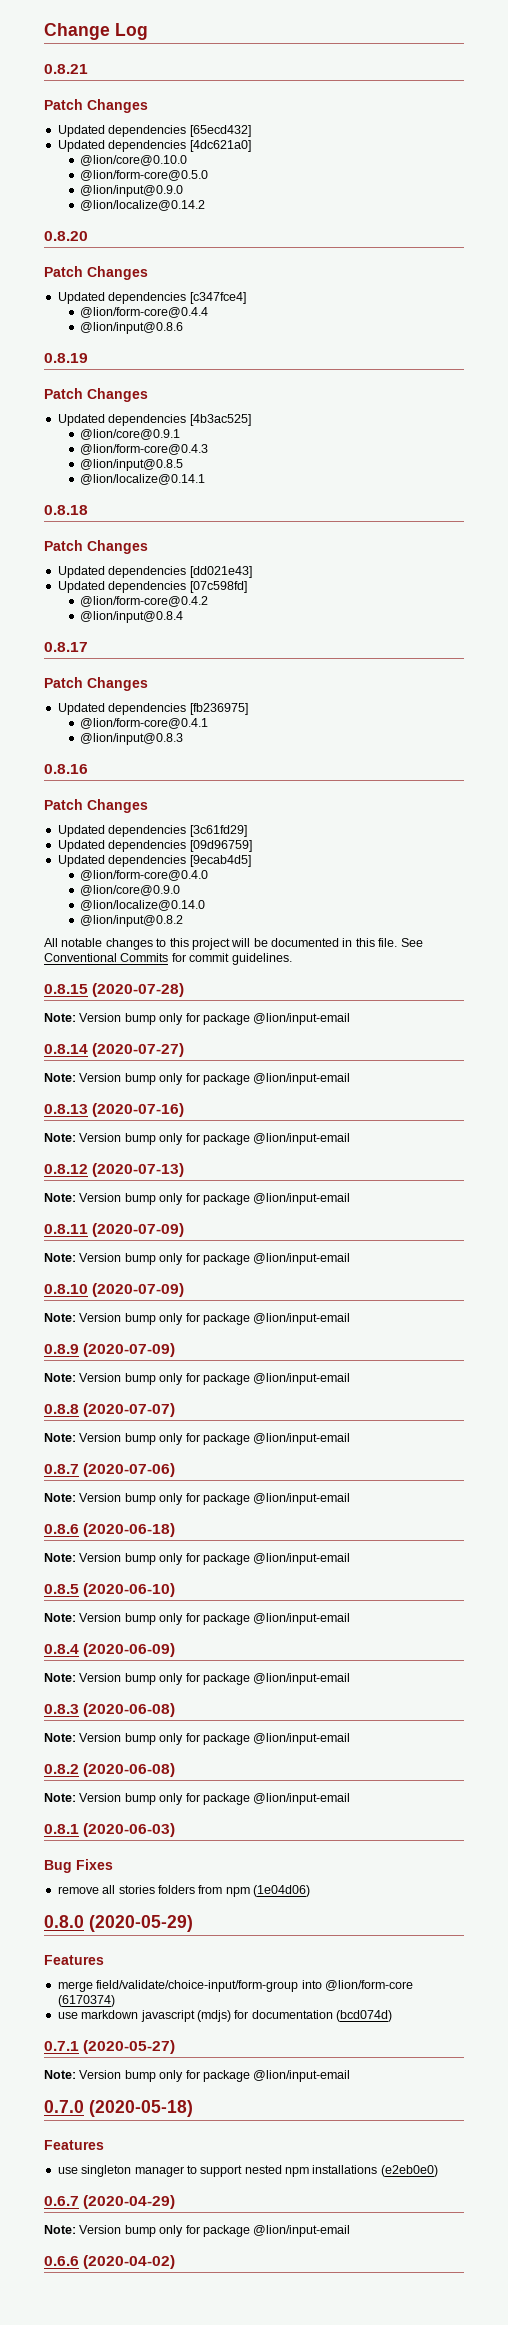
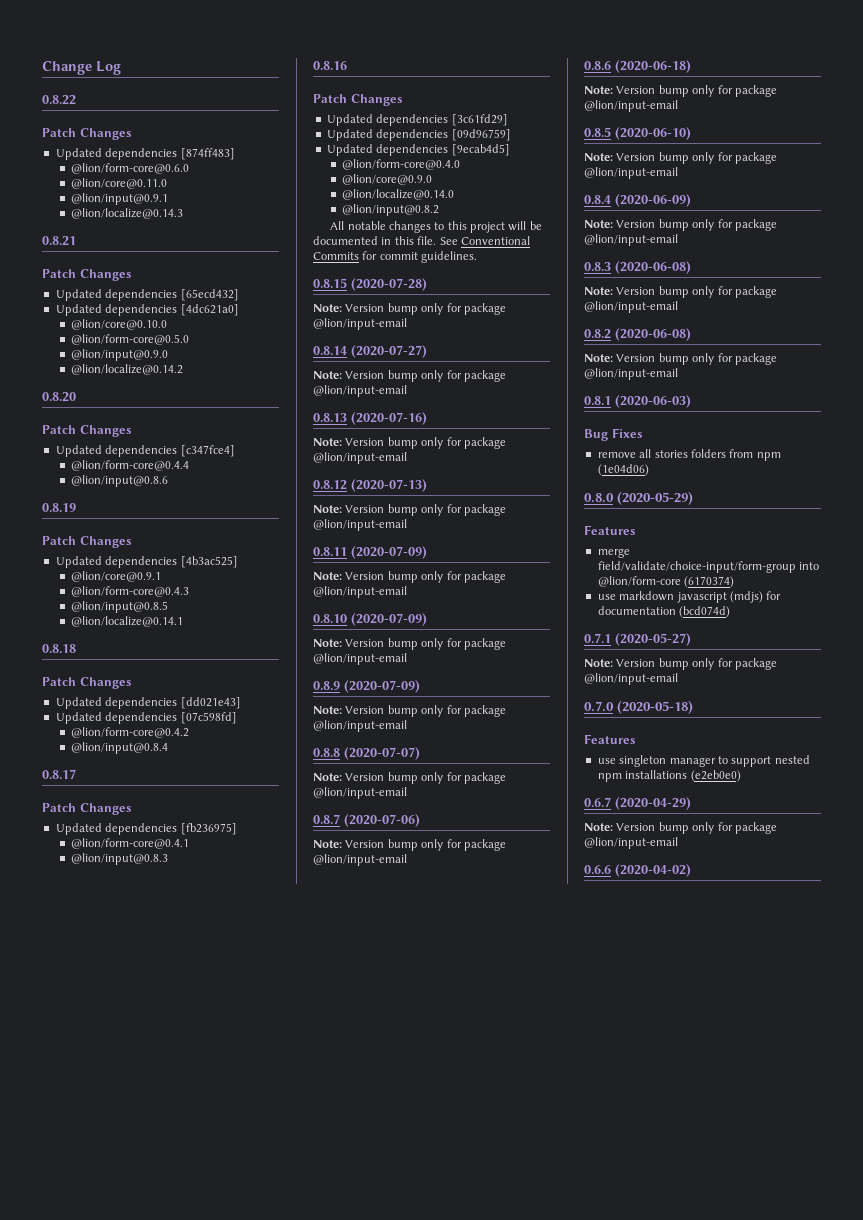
(148, 31) none -> [42,95,76,105] [42,128,131,140] [55,148,235,160] [70,163,189,174] [70,178,167,189] [70,193,168,205] [70,208,183,219] // 0.8.22 // Patch Changes // Updated dependencies [874ff483] // @lion/form-core@0.6.0 // @lion/core@0.11.0 // @lion/input@0.9.1 // @lion/localize@0.14.3

